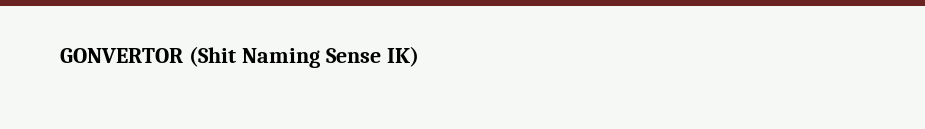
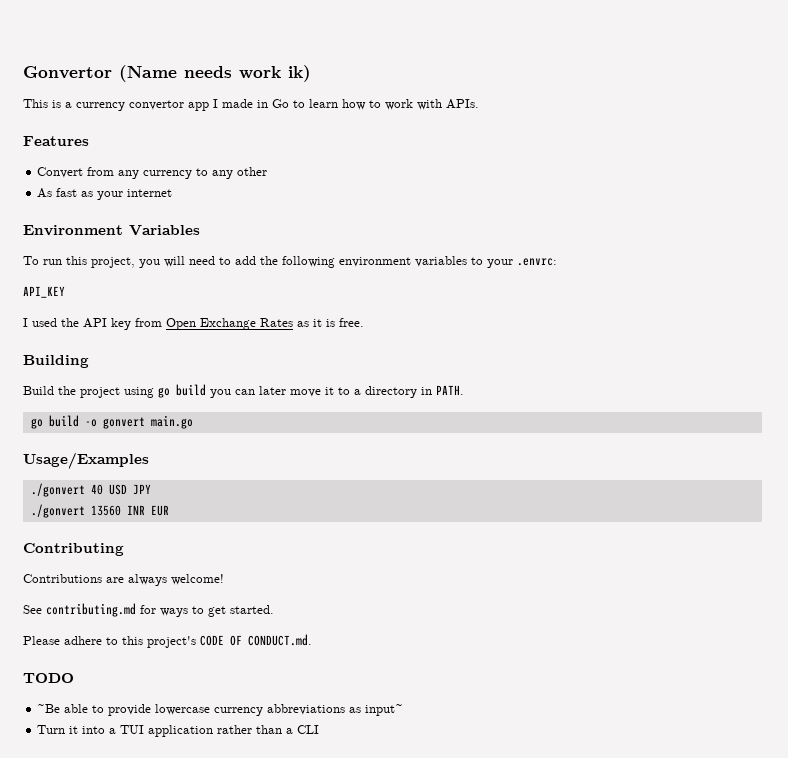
[60,46,419,68] GONVERTOR (Shit Naming Sense IK) -> [23,65,311,82] [23,99,479,111] [23,136,89,146] [37,167,268,179] [37,188,173,200] [23,225,200,236] [23,256,557,268] [23,286,65,298] [23,318,364,330] [23,355,89,368] [23,384,464,398] [30,415,193,429] [23,452,149,469] [30,483,151,497] [30,504,169,518] [23,543,124,556] [23,574,224,586] [23,603,274,617] [23,634,312,648] [23,673,74,683] [37,704,404,716] [37,725,320,737] Gonvertor (Name needs work ik) // This is a currency convertor app I made in Go to learn how to work with APIs. // Features // Convert from any currency to any other // As fast as your internet // Environment Variables // To run this project, you will need to add the following environment variables to your .envrc: // API_KEY // I used the API key from Open Exchange Rates as it is free. // Building // Build the project using go build you can later move it to a directory in PATH. // go build -o gonvert main.go // Usage/Examples // ./gonvert 40 USD JPY // ./gonvert 13560 INR EUR // Contributing // Contributions are always welcome! // See contributing.md for ways to get started. // Please adhere to this project's CODE OF CONDUCT.md. // TODO // ~Be able to provide lowercase currency abbreviations as input~ // Turn it into a TUI application rather than a CLI

